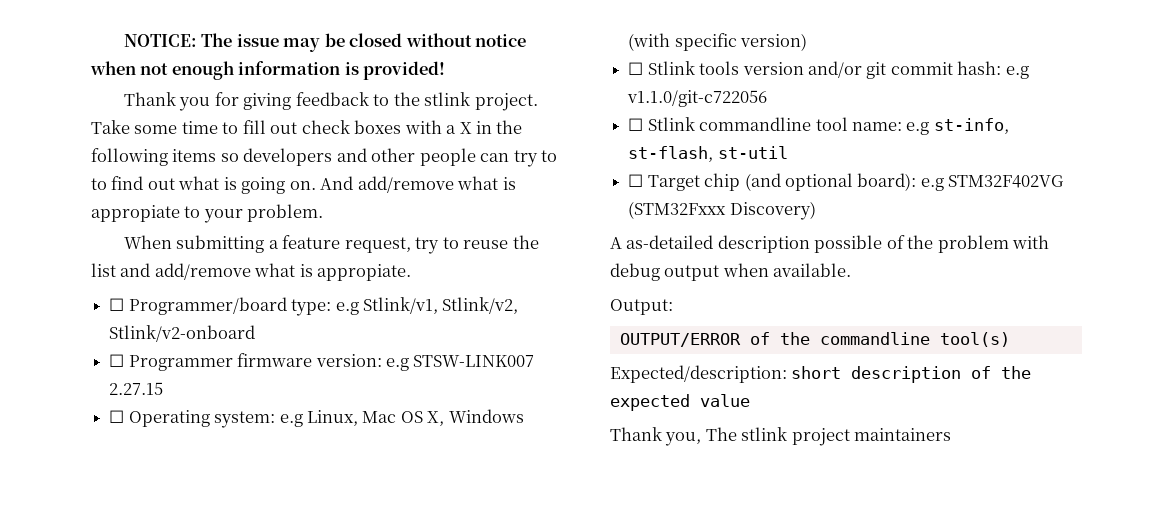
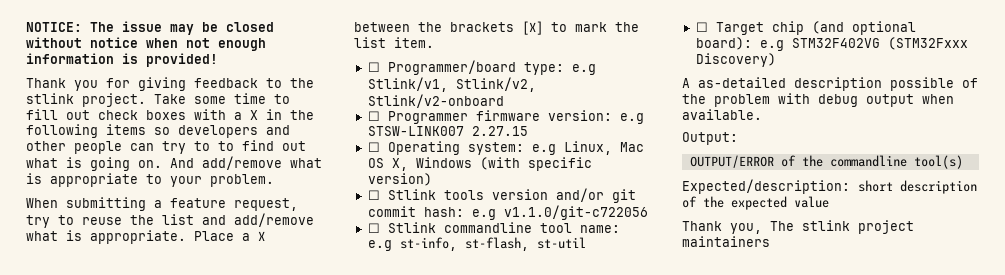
[91,205,180,222] appropiate -> [50,173,138,187] appropriate
[317,264,412,281] appropiate. -> [90,230,265,244] [354,21,639,35] [354,37,434,48] appropriate. Place a X between the brackets [X] to mark the list item.

